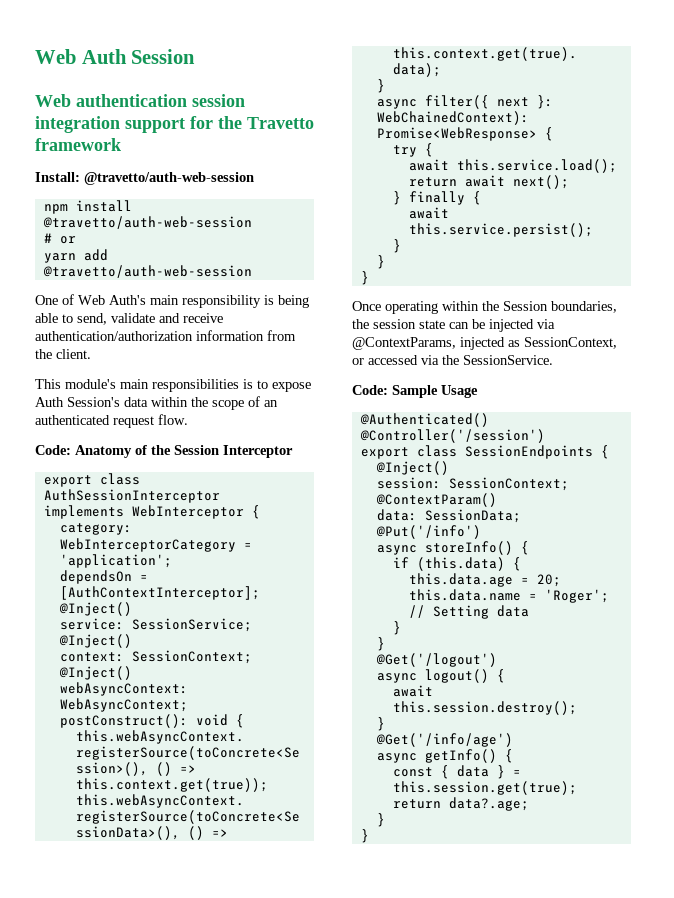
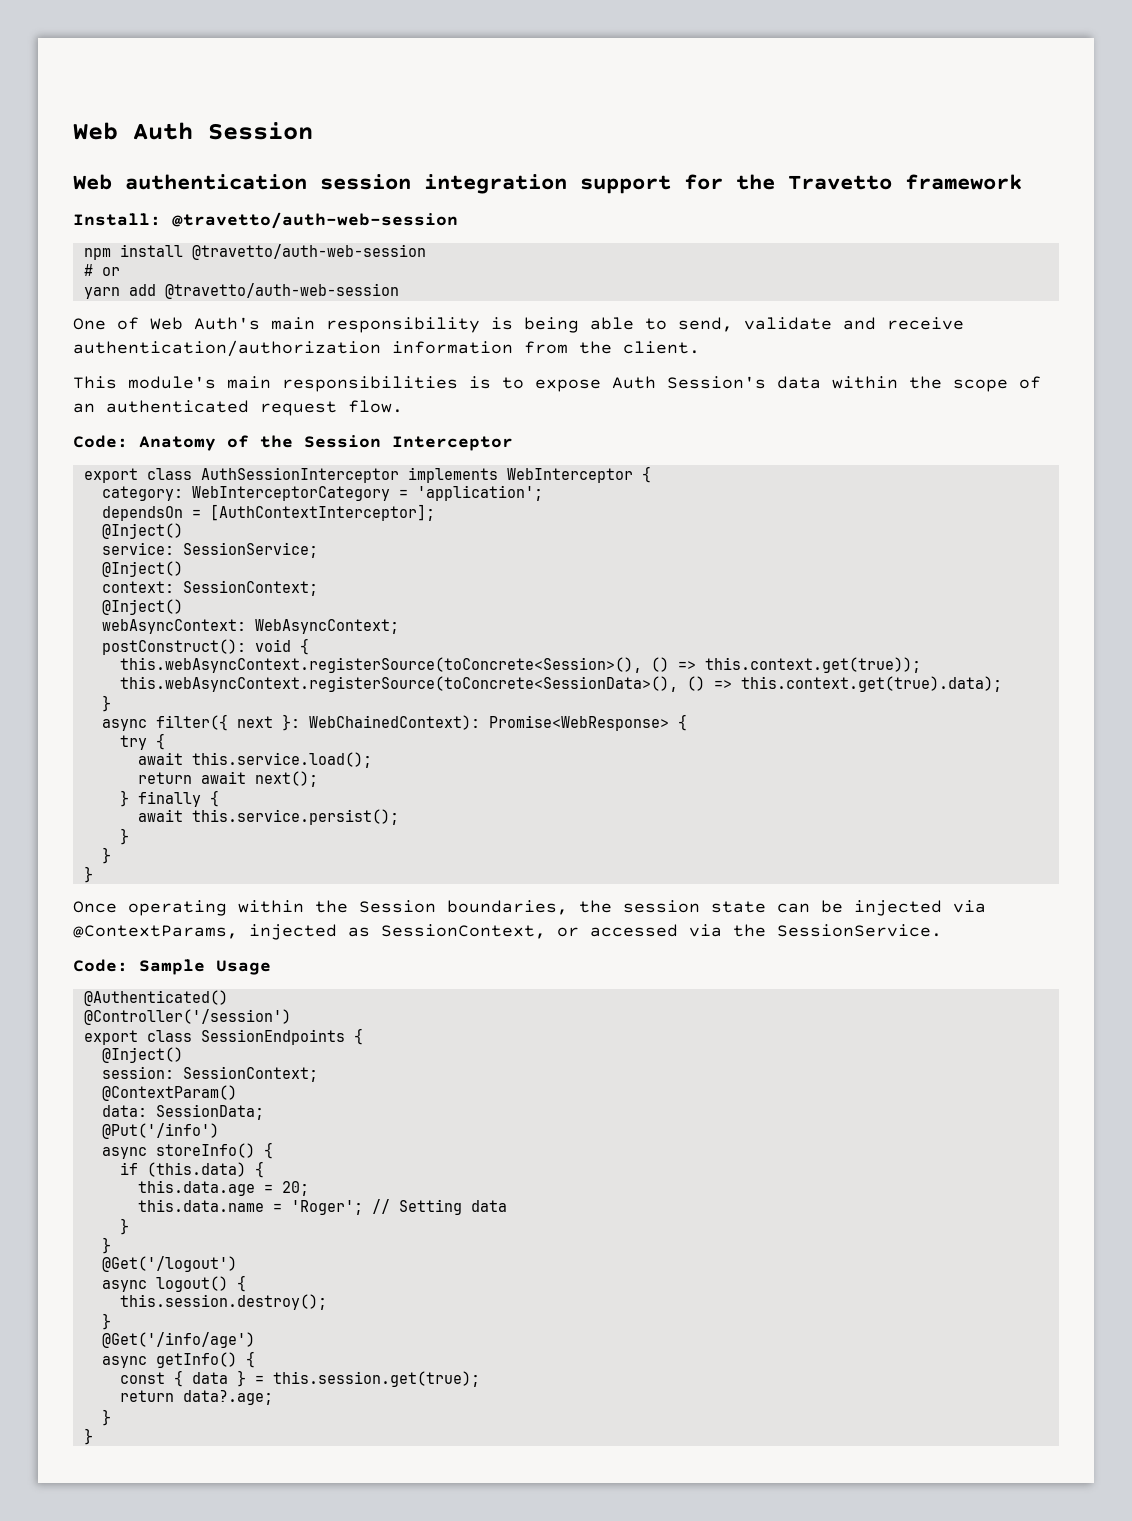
[392,685,433,697] await -> (246, 1283) none

